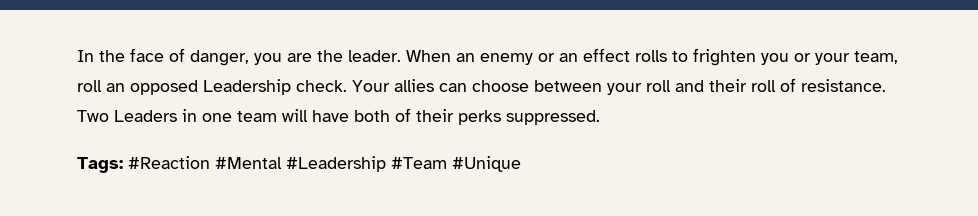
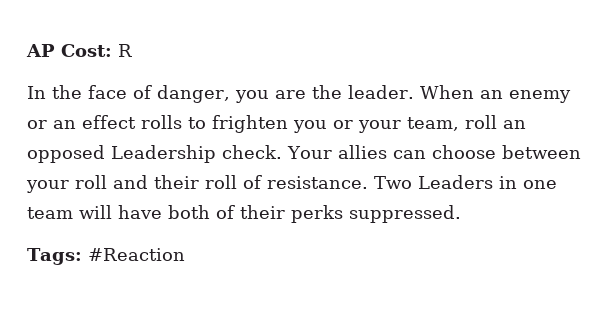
(77, 56) none -> [26,44,132,57] AP Cost: R //
[215,156,521,172] #Mental #Leadership #Team #Unique -> (185, 254) none

